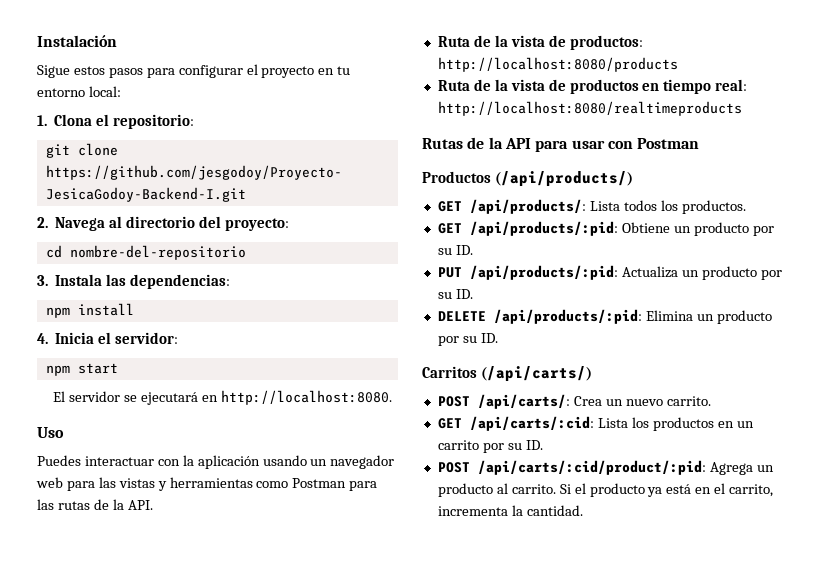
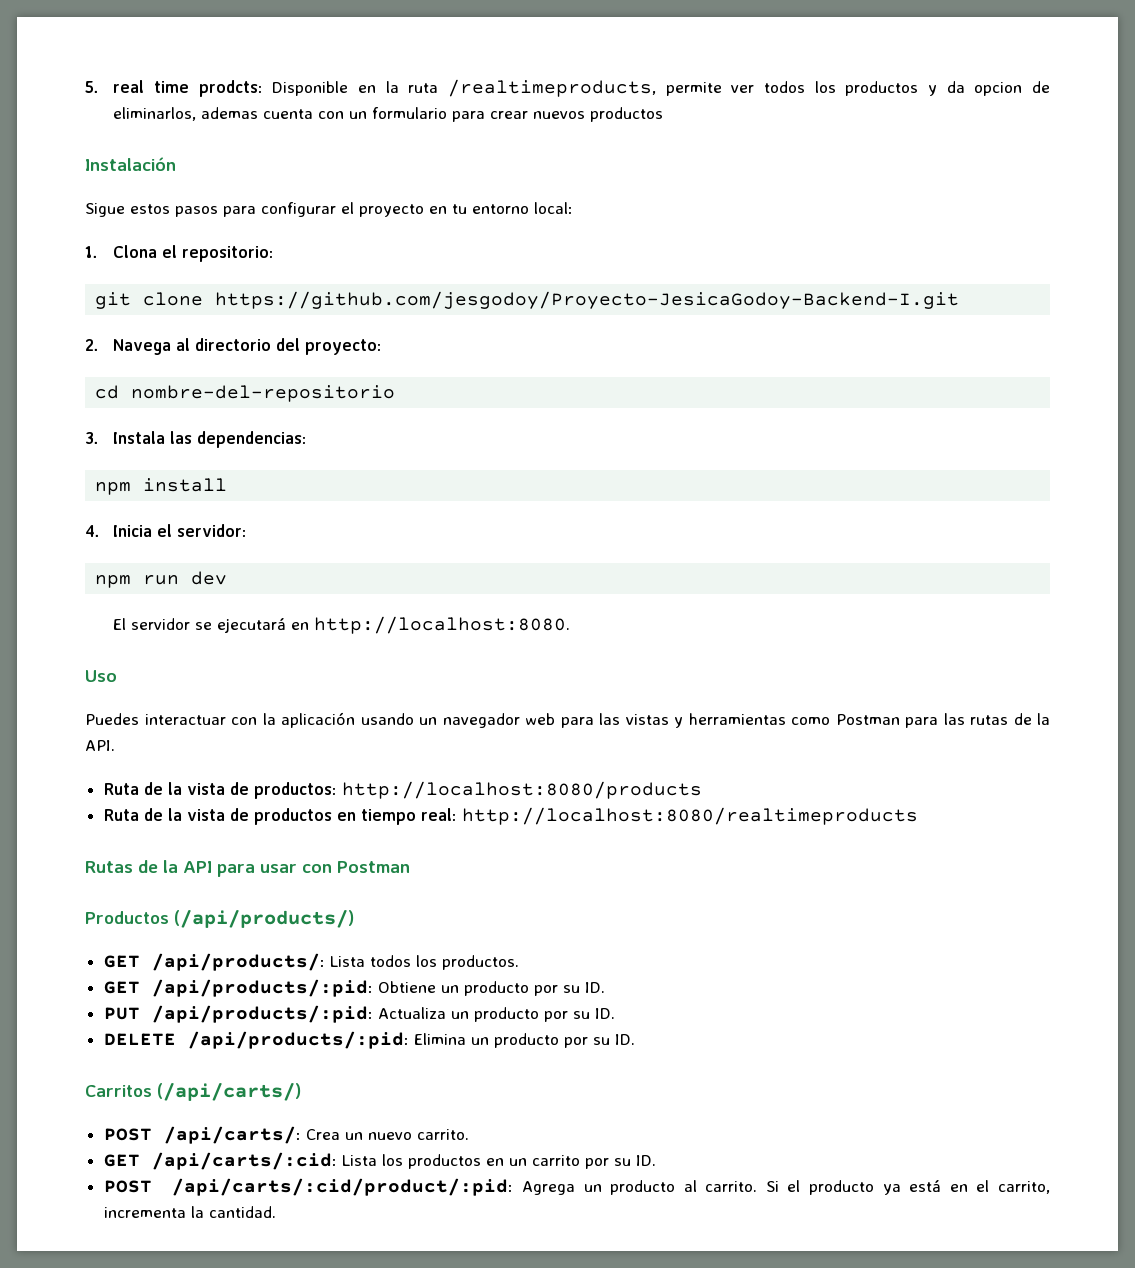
(37, 41) none -> [85,79,1050,97] [113,107,664,122] 5. real time prodcts: Disponible en la ruta /realtimeproducts, permite ver todos los productos y da opcion de eliminarlos, ademas cuenta con un formulario para crear nuevos productos //
[77,363,118,374] start -> [143,571,228,585] run dev

